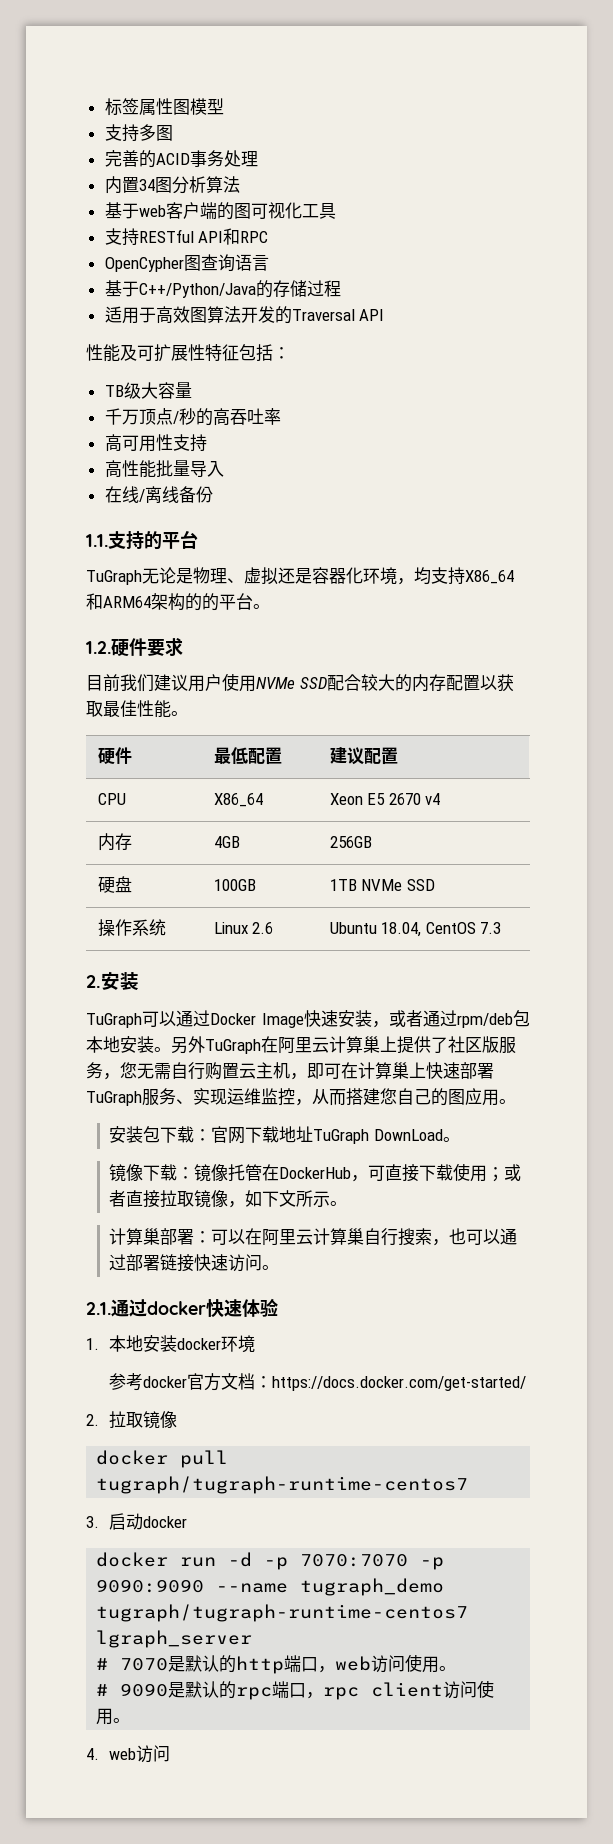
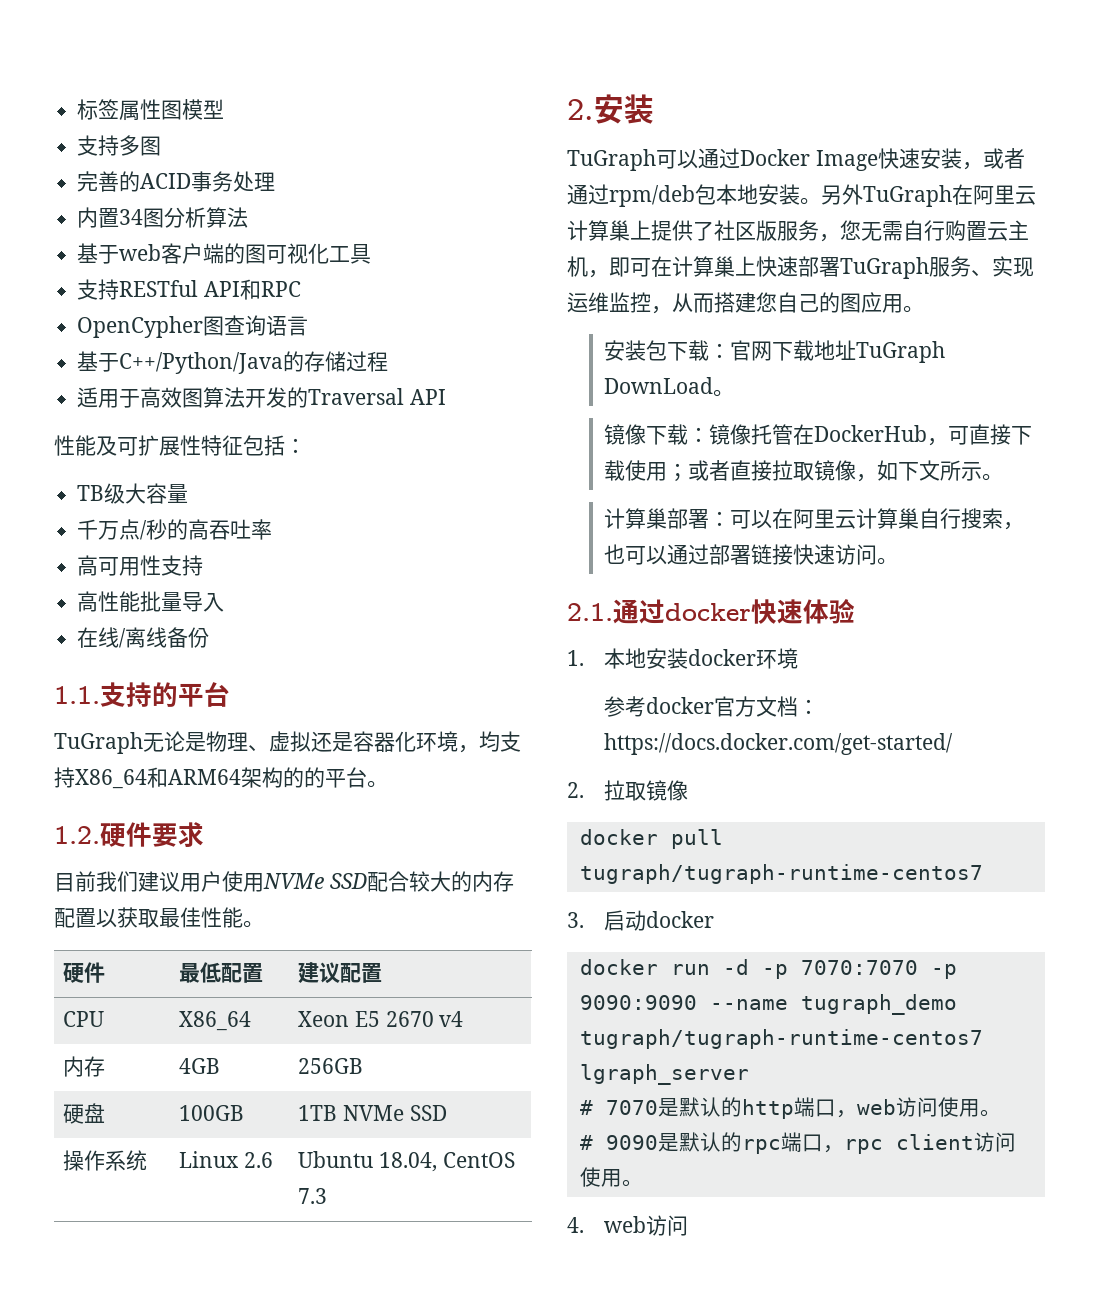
[138,409,156,425] 顶 -> (120, 530) none

